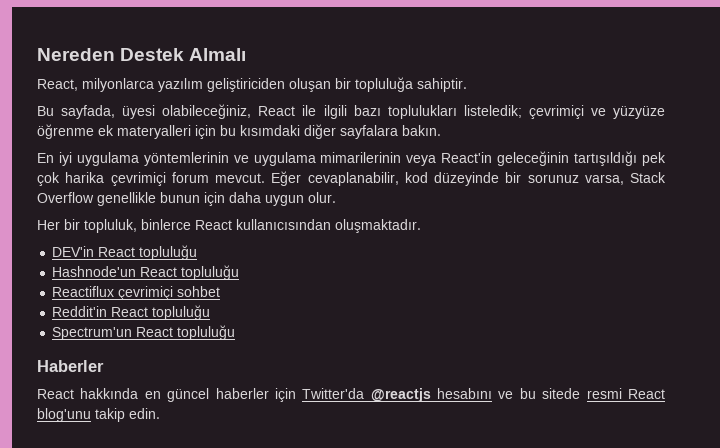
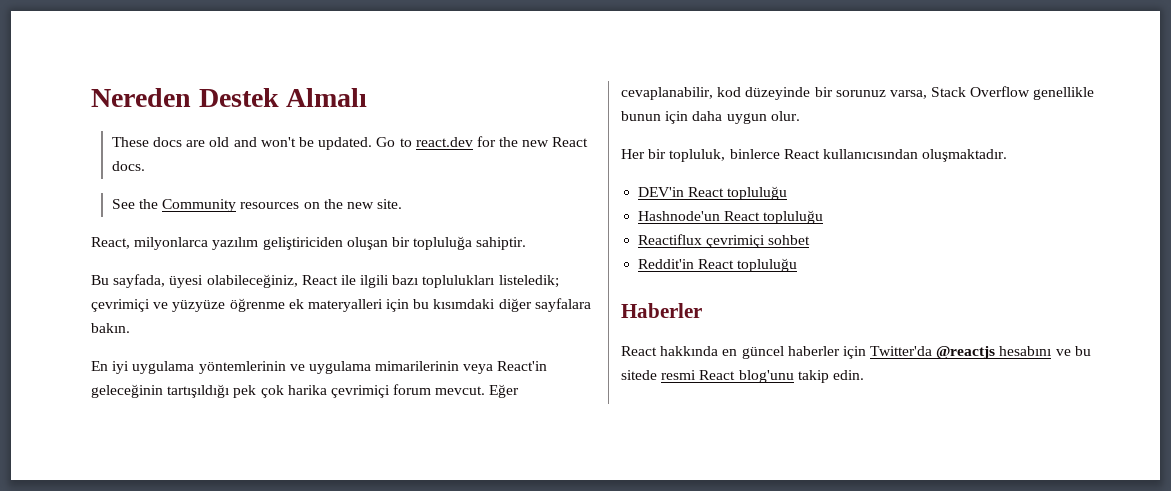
(247, 54) none -> [111,136,589,150] [111,161,145,171] [111,199,403,212] // These docs are old and won't be updated. Go to react.dev for the new React docs. // See the Community resources on the new site.
[52,325,236,340] // Spectrum'un React topluluğu -> (798, 265) none

